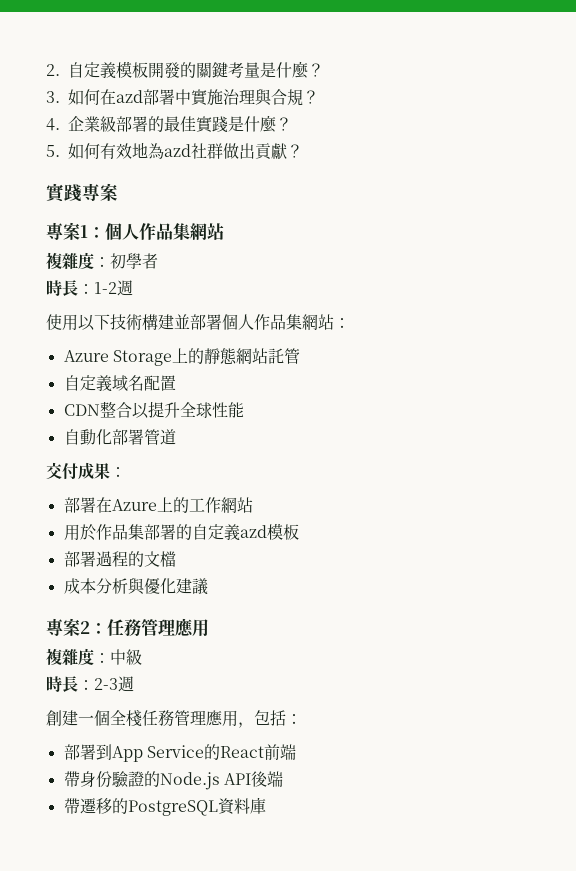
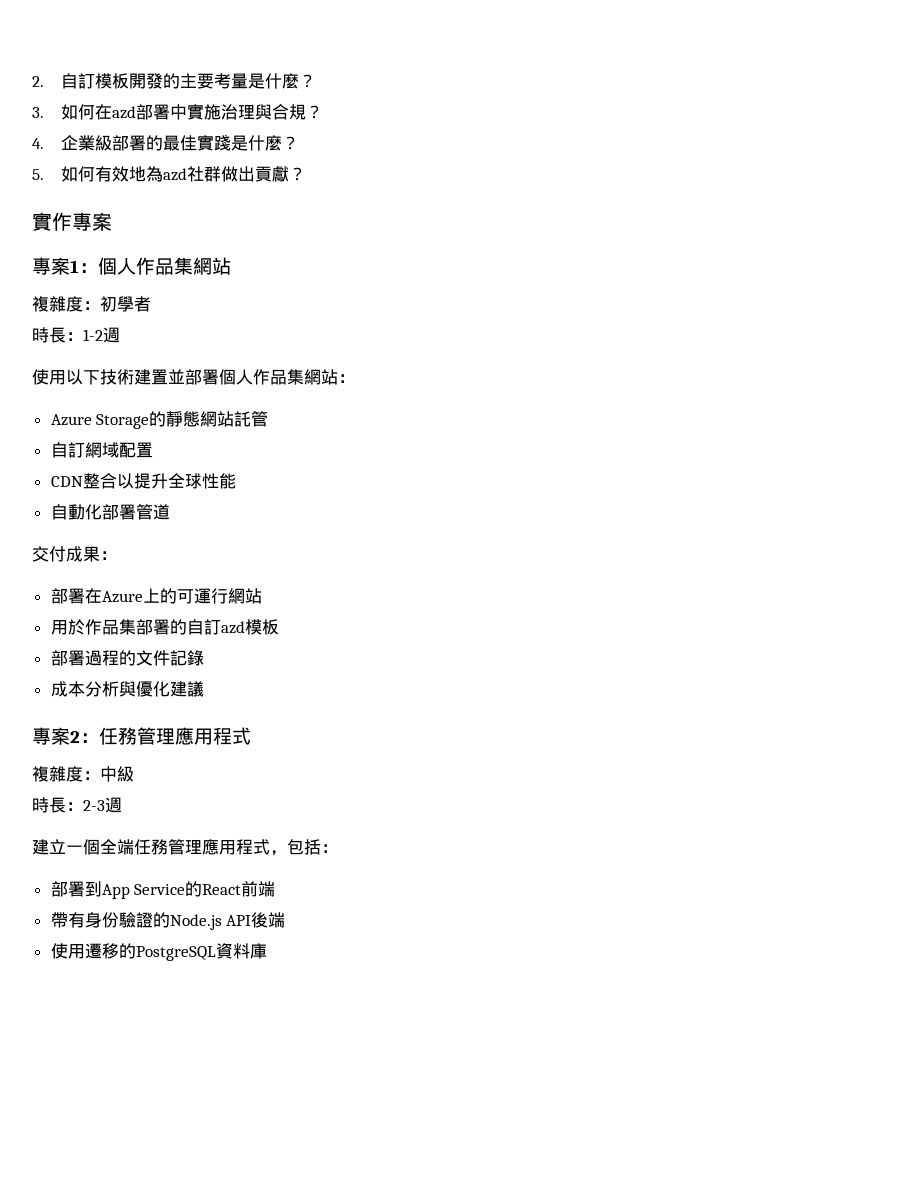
[84,62,116,79] 定義 -> [77,73,95,89] 訂
[196,62,228,78] 關鍵 -> [179,73,214,89] 主要
[64,184,82,202] 踐 -> [52,212,72,231] 作
[142,314,174,330] 構建 -> [134,369,168,385] 建置
[171,348,188,363] 上 -> (150, 421) none
[79,375,144,392] 定義域名 -> [67,442,119,458] 訂網域
[188,497,221,513] 工作 -> [176,588,228,604] 可運行
[207,524,240,541] 定義 -> [203,619,221,635] 訂
[159,551,176,567] 檔 -> [152,650,204,666] 件記錄
(209, 628) none -> [213,727,251,745] 程式
[46,710,238,727] 創建一個全棧任務管理應用 -> [32,839,270,855] 建立一個全端任務管理應用程式
(80, 779) none -> [67,912,85,928] 有
[63,798,80,814] 帶 -> [50,943,85,959] 使用

